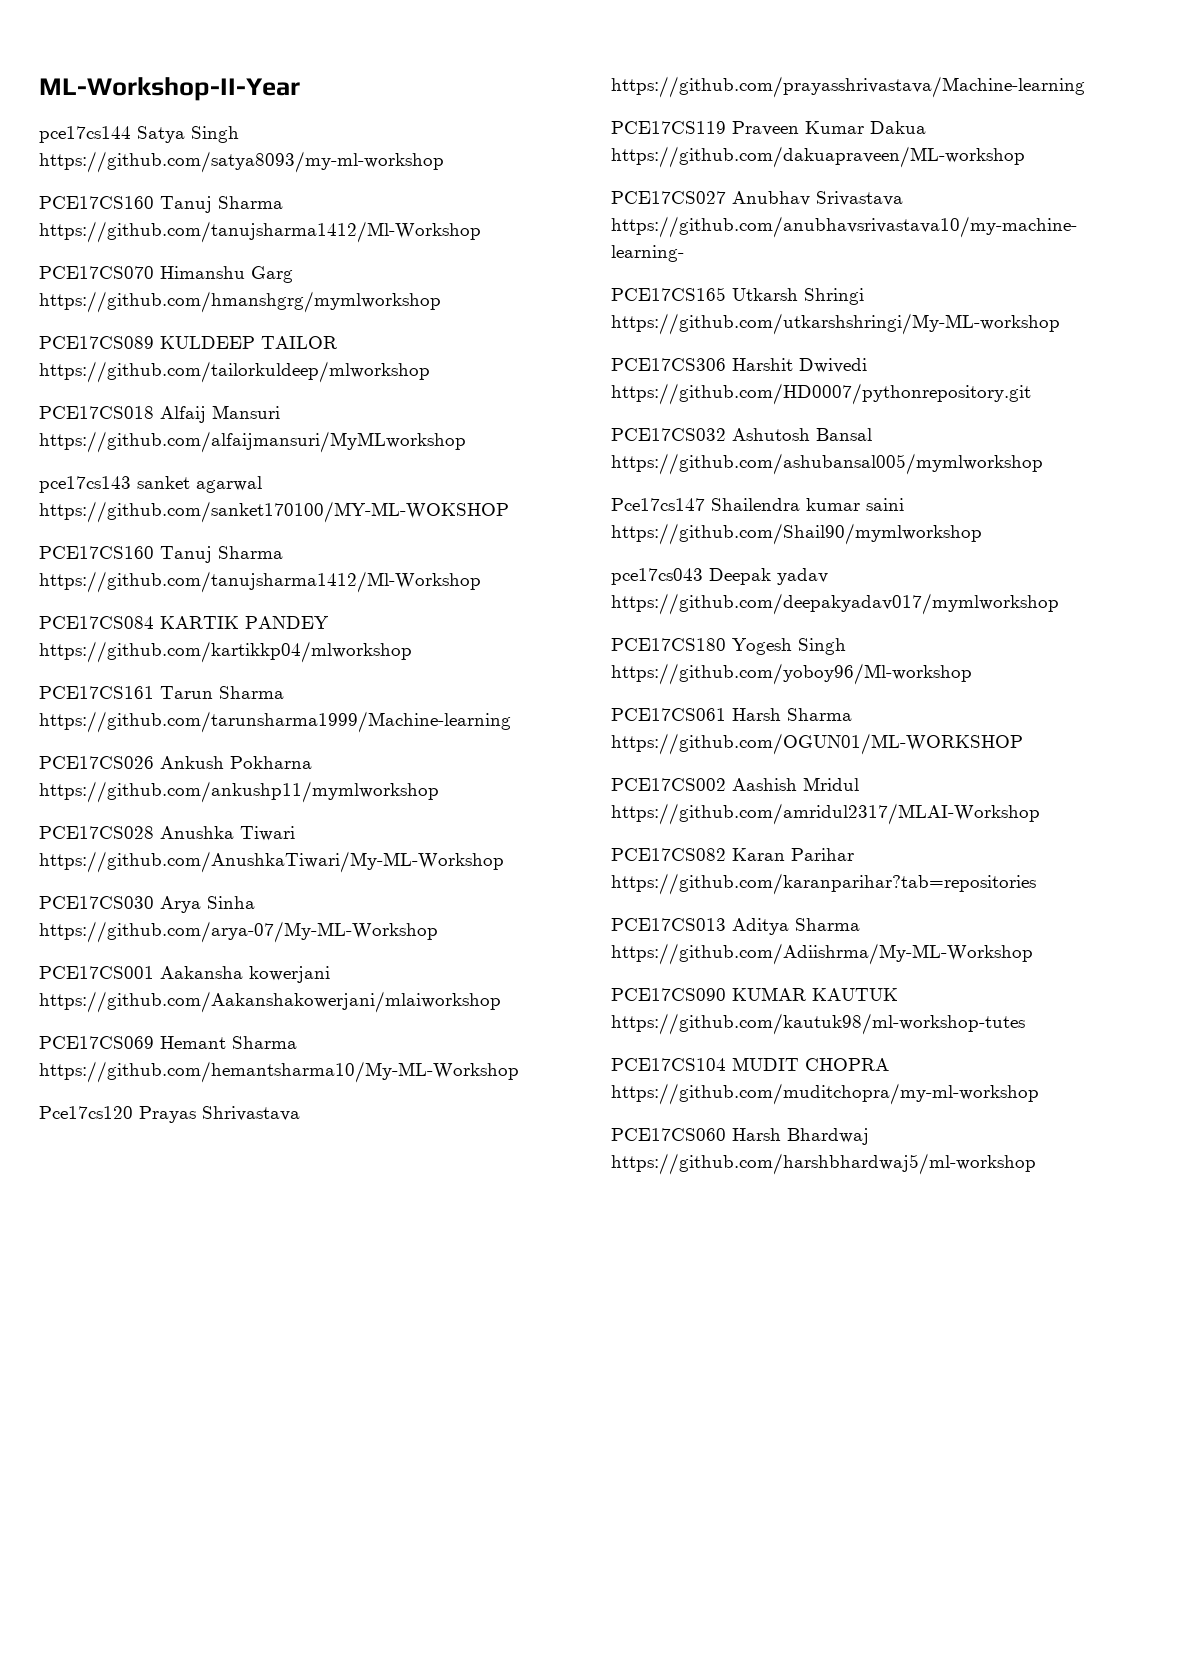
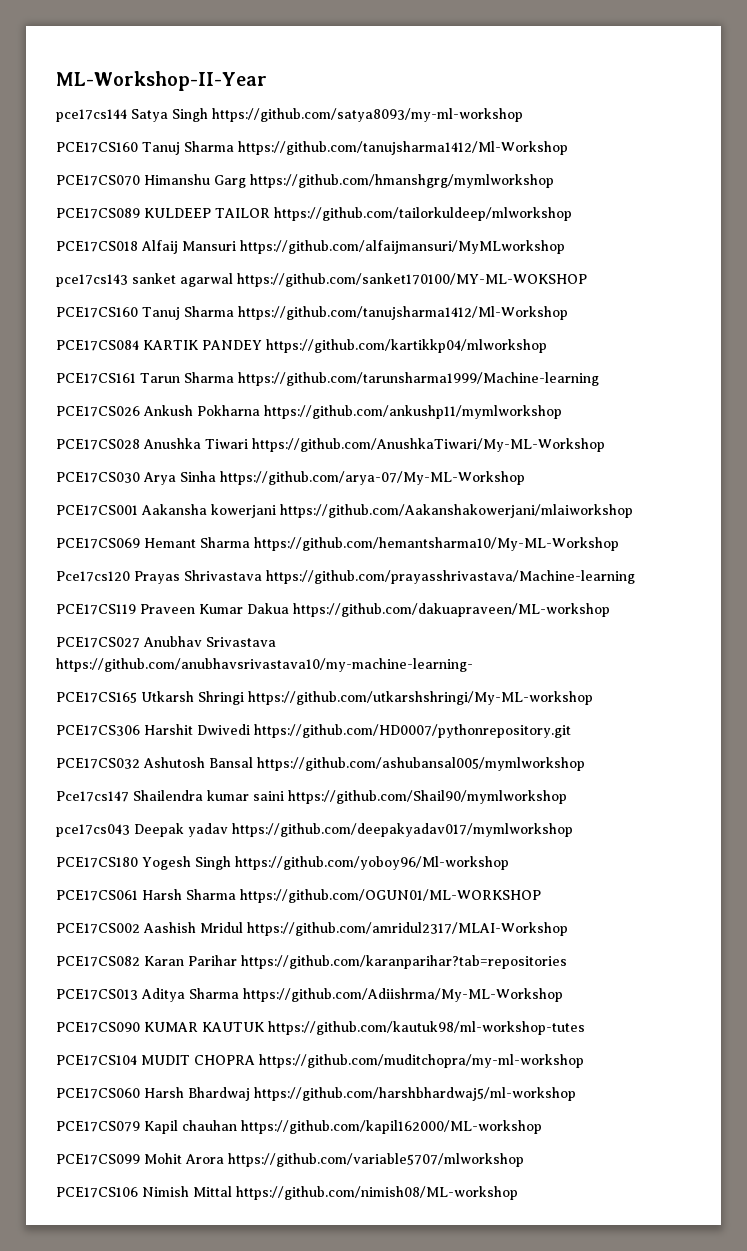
(1036, 1164) none -> [56,1120,542,1134] [56,1153,524,1167] [56,1186,518,1200] // PCE17CS079 Kapil chauhan https://github.com/kapil162000/ML-workshop // PCE17CS099 Mohit Arora https://github.com/variable5707/mlworkshop // PCE17CS106 Nimish Mittal https://github.com/nimish08/ML-workshop

